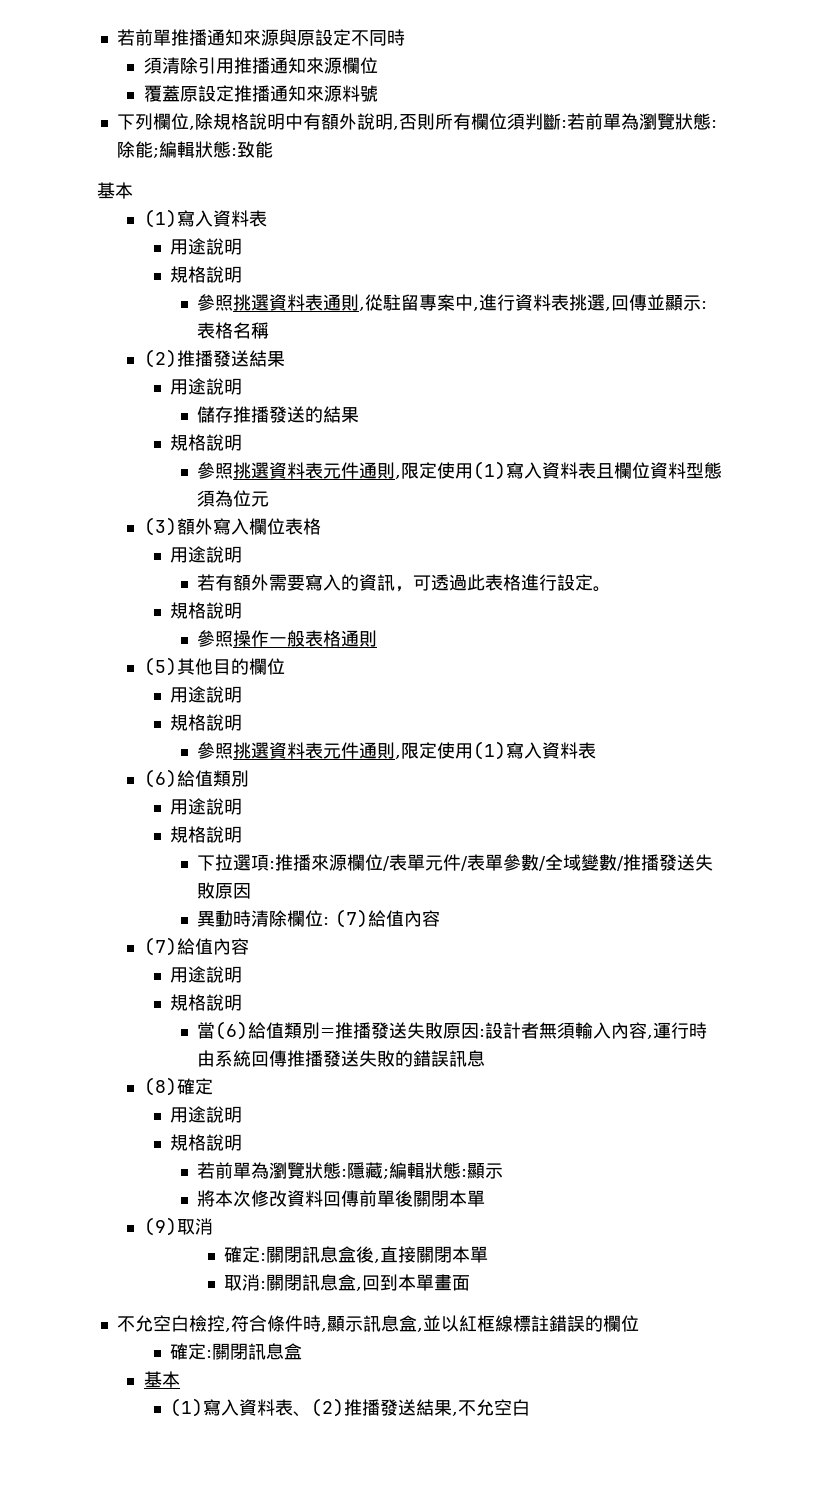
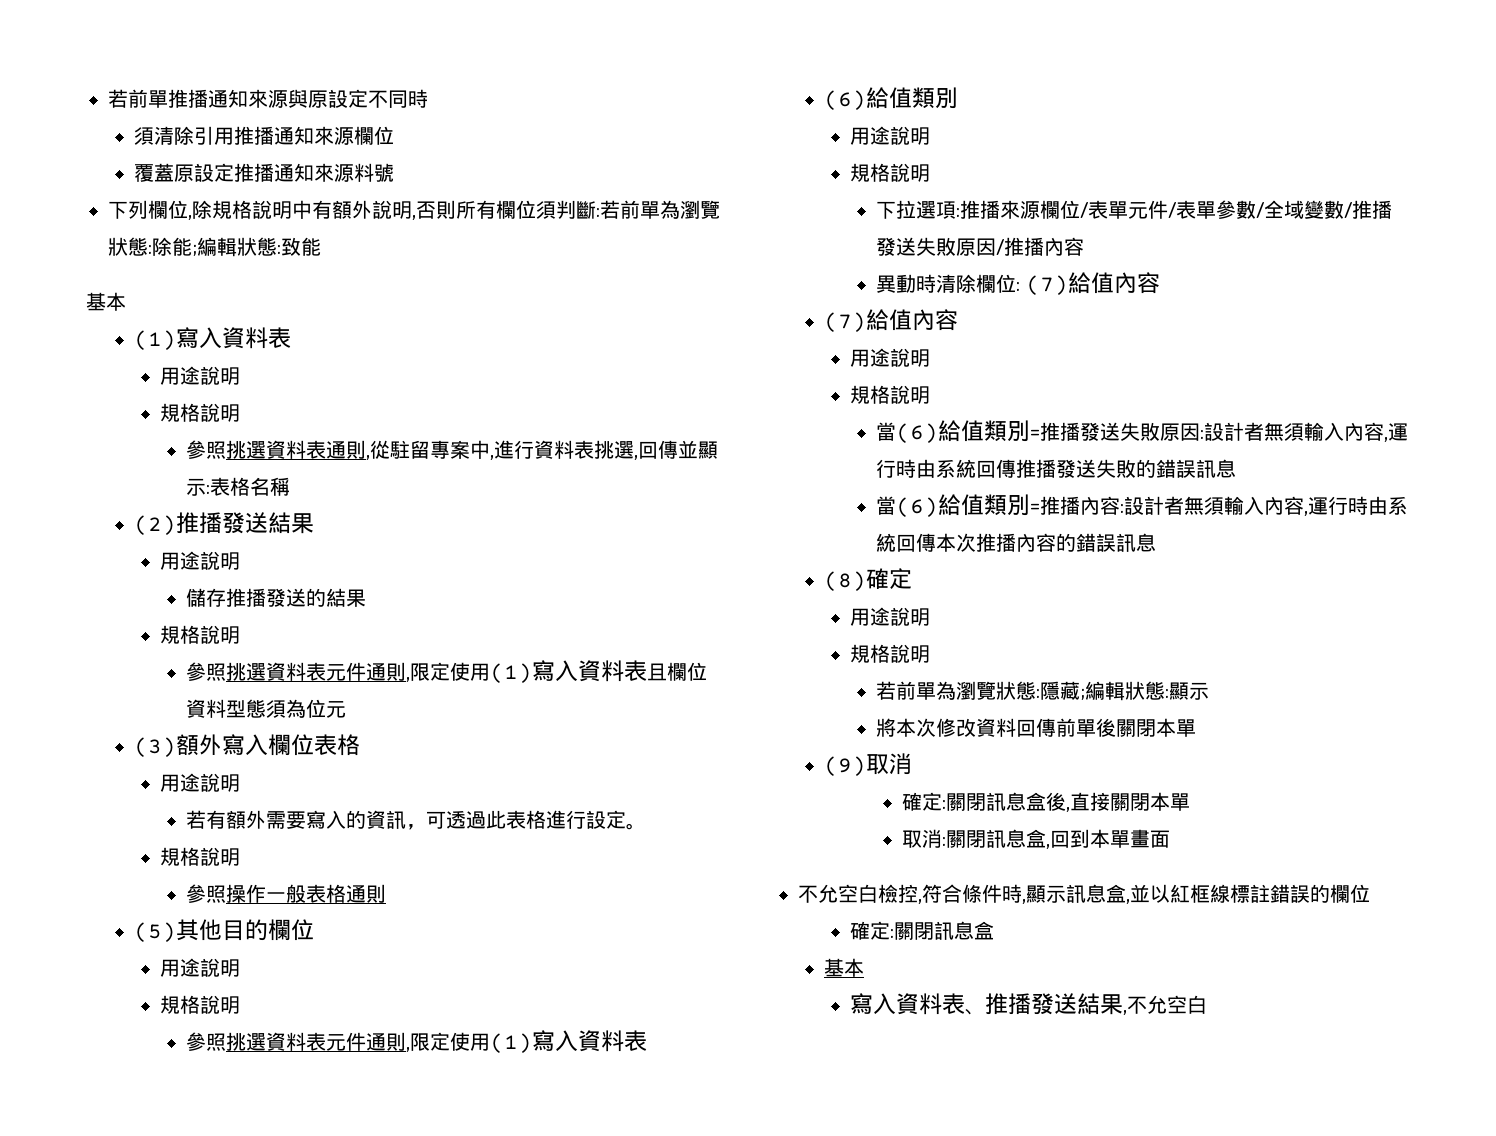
(252, 891) none -> [995,237,1084,256] /推播內容
(486, 1058) none -> [875,494,1408,517] [875,533,1156,552] // 當(6)給值類別=推播內容:設計者無須輸入內容,運行時由系統回傳本次推播內容的錯誤訊息
[170,1398,204,1417] (1) -> (864, 967) none
[311,1398,345,1417] (2) -> (985, 1012) none

